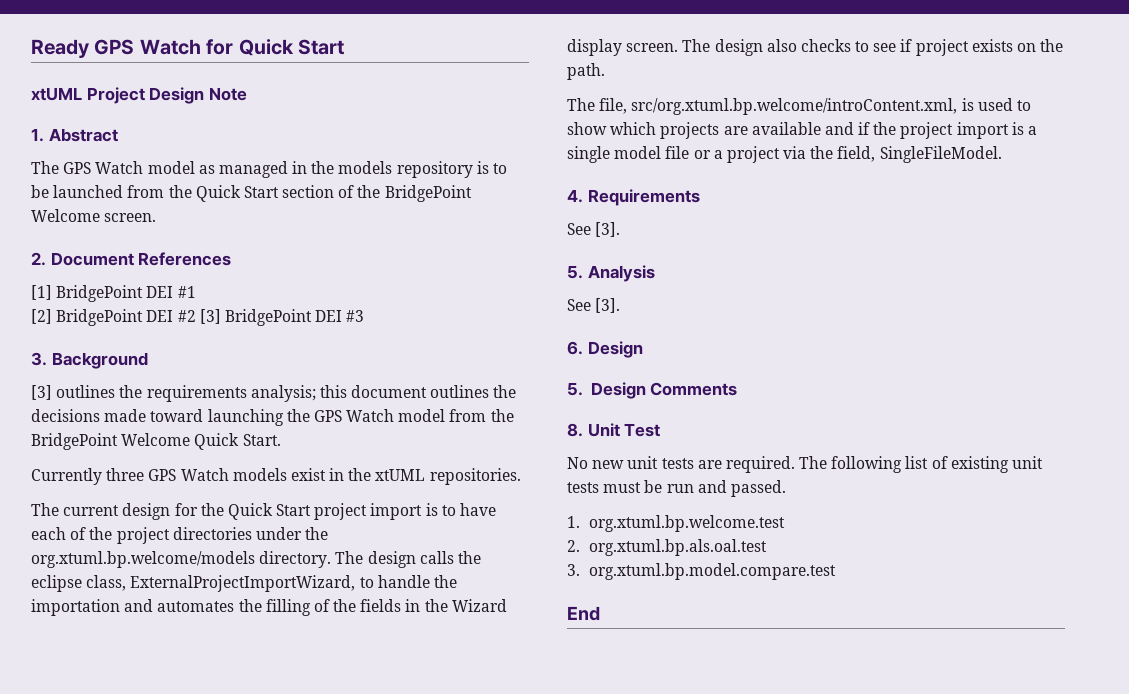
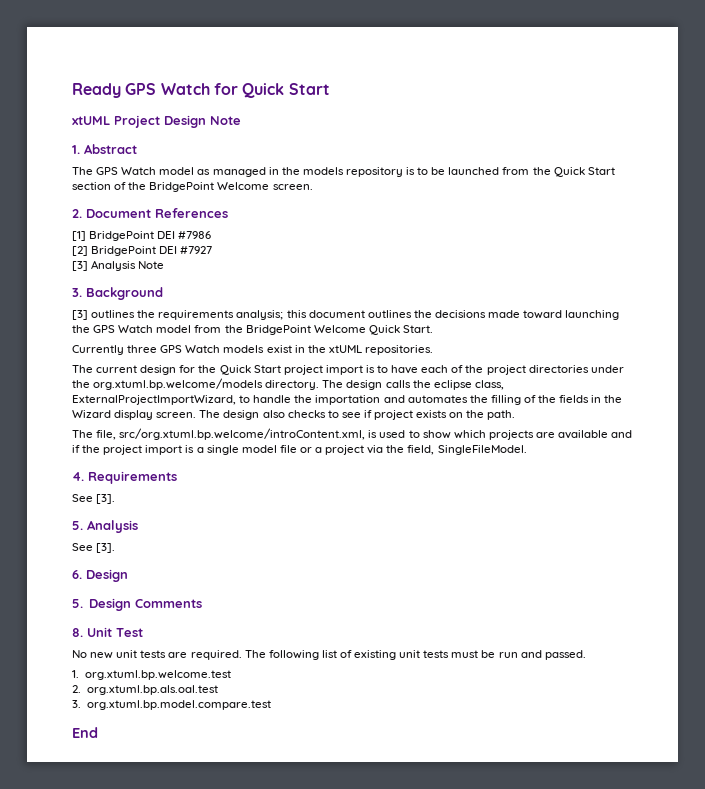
[177,286,196,298] #1 -> [178,231,212,239] #7986
[177,309,365,326] #2 [3] BridgePoint DEI #3 -> [180,246,213,254] [72,260,165,271] #7927 // [3] Analysis Note

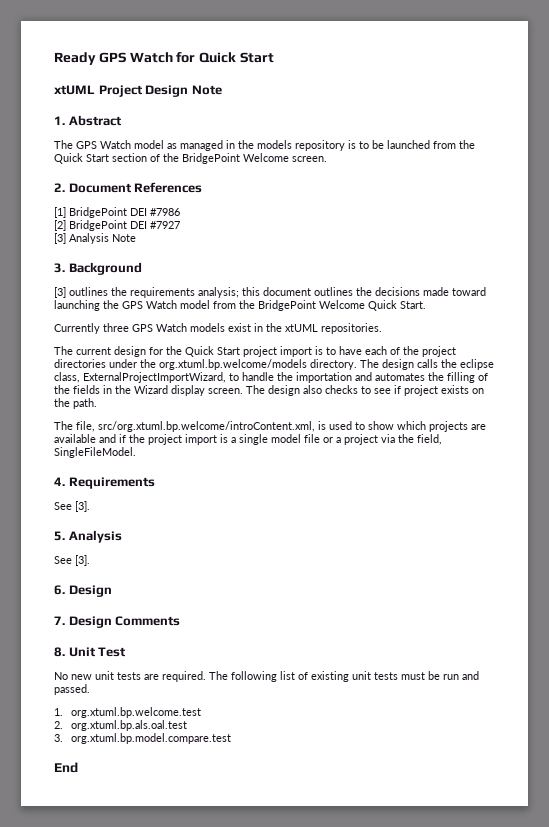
[72,599,83,608] 5. -> [54,616,65,625] 7.

